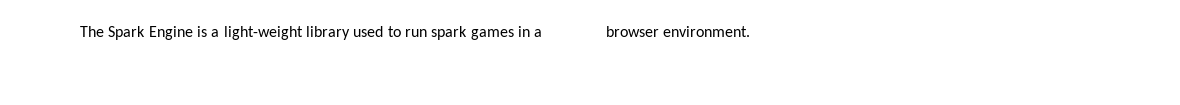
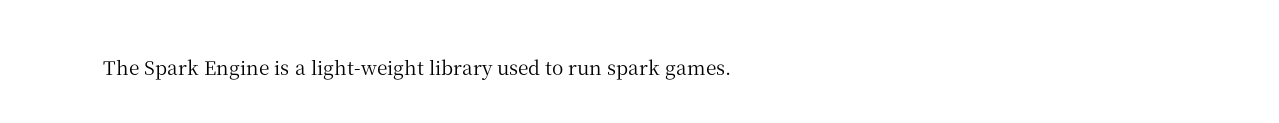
[470,26,751,40] games in a browser environment. -> [665,64,732,80] games.

